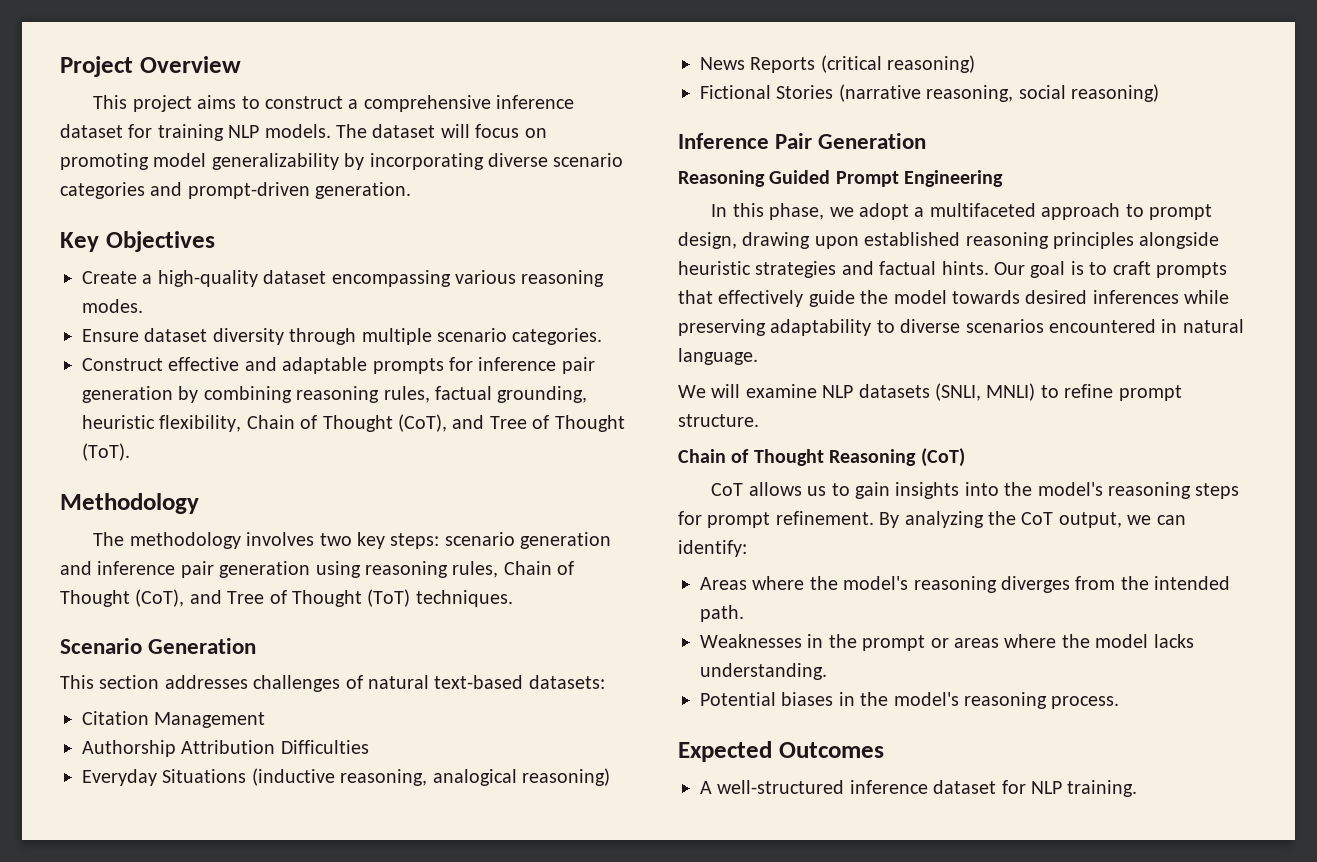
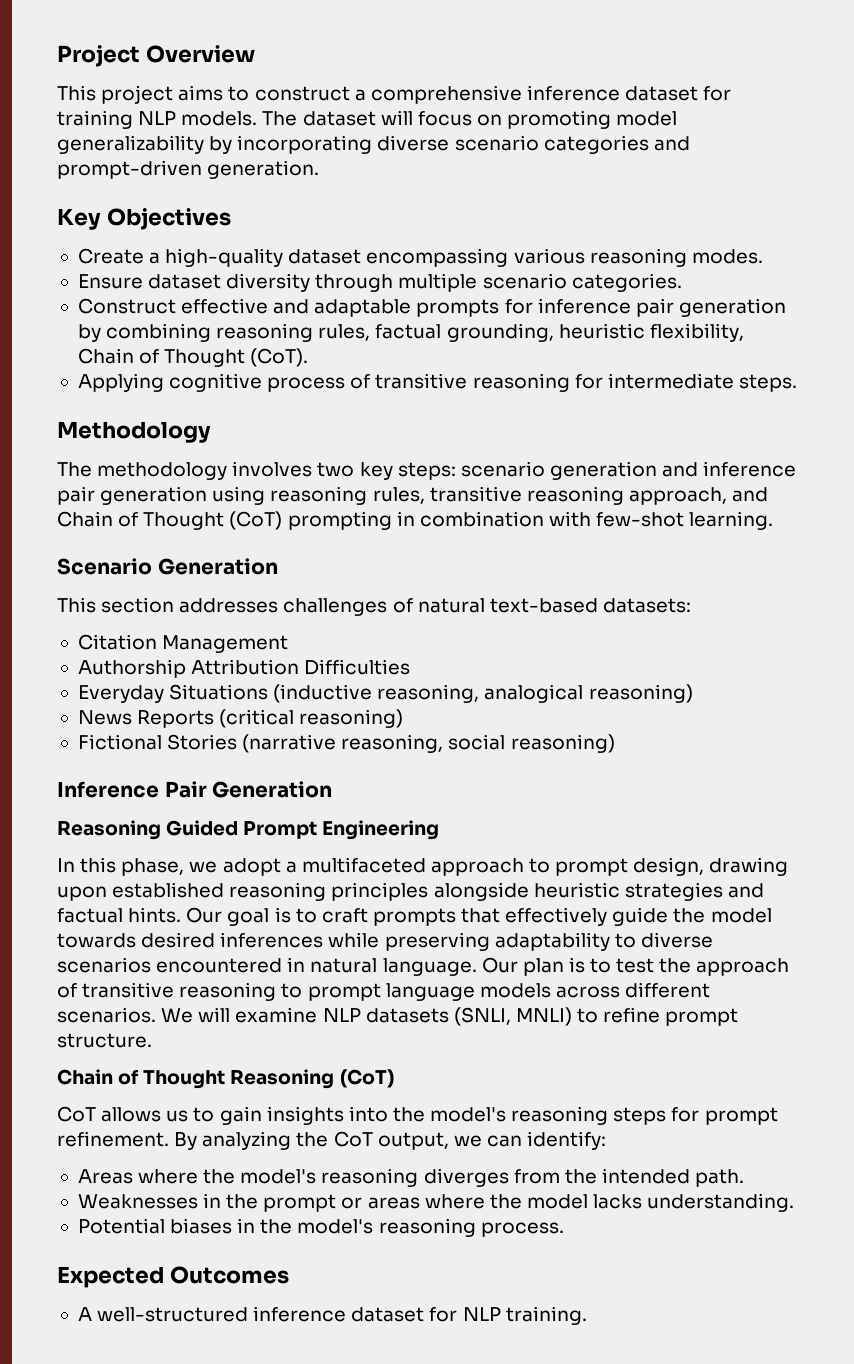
[398,414,625,432] [82,443,130,461] (CoT), and Tree of Thought (ToT). -> [250,348,309,367] [77,373,797,392] (CoT). // Applying cognitive process of transitive reasoning for intermediate steps.
[503,561,575,575] [60,589,513,607] Chain of Thought (CoT), and Tree of Thought (ToT) techniques. -> [429,486,769,505] [57,511,774,530] transitive reasoning approach, and Chain of Thought (CoT) prompting in combination with few-shot learning.
(758, 356) // -> [481,957,790,976] [57,982,711,1001] [57,1007,156,1023] Our plan is to test the approach of transitive reasoning to prompt language models across different scenarios.

